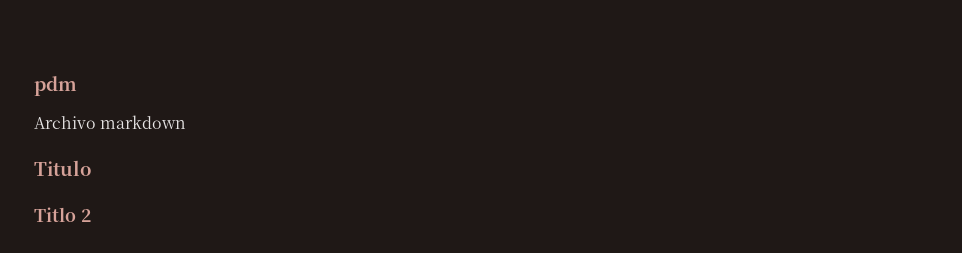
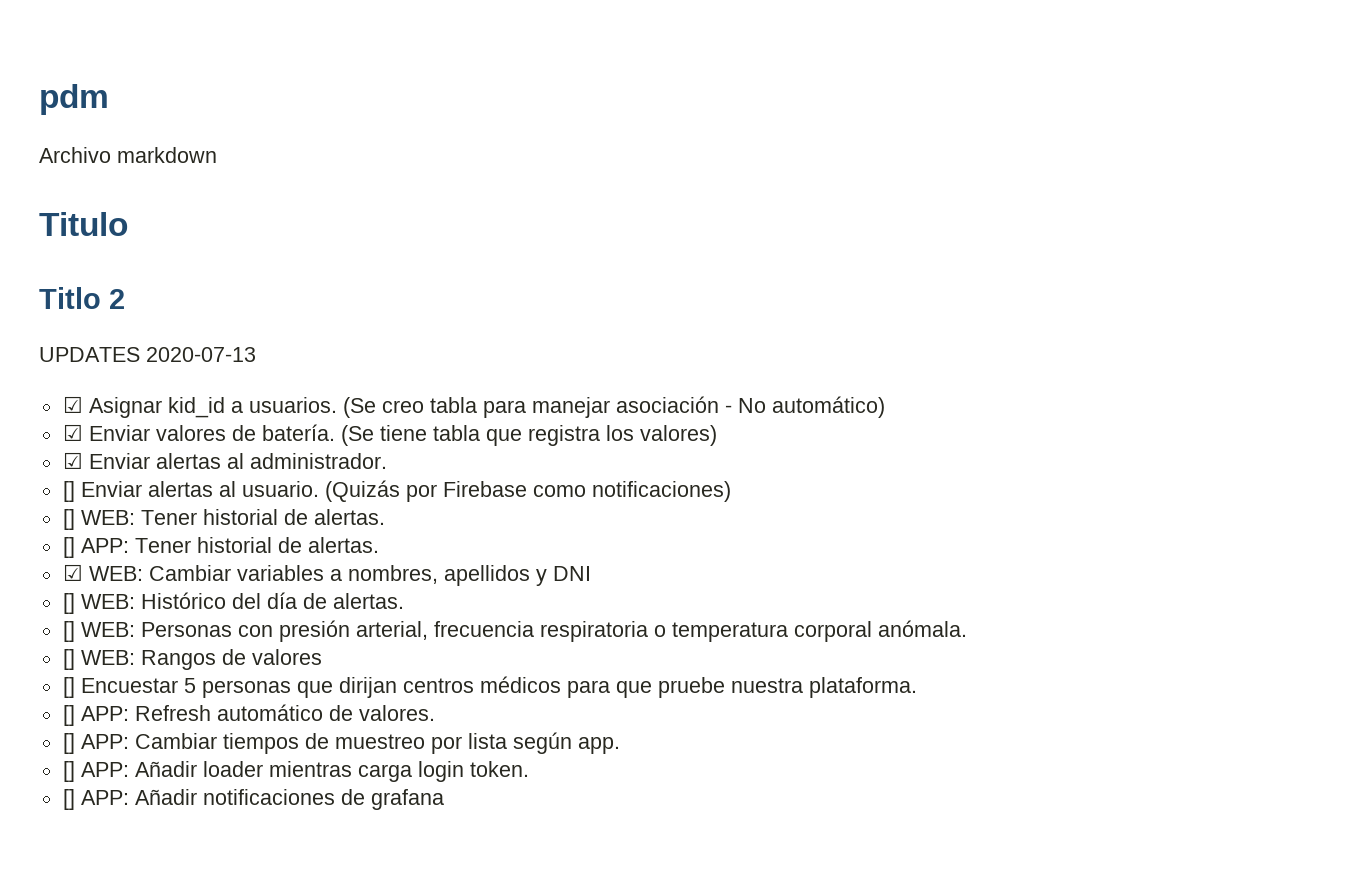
(91, 215) none -> [39,347,256,362] [62,396,885,418] [62,424,717,446] [62,452,387,469] [62,480,731,502] [62,509,385,530] [62,537,379,558] [62,564,591,586] [62,592,404,614] [62,620,967,642] [62,649,322,670] [62,676,917,698] [62,704,435,726] [62,732,620,754] [62,761,529,782] [62,789,444,810] // UPDATES 2020-07-13 // ☑ Asignar kid_id a usuarios. (Se creo tabla para manejar asociación - No automático) // ☑ Enviar valores de batería. (Se tiene tabla que registra los valores) // ☑ Enviar alertas al administrador. // [] Enviar alertas al usuario. (Quizás por Firebase como notificaciones) // [] WEB: Tener historial de alertas. // [] APP: Tener historial de alertas. // ☑ WEB: Cambiar variables a nombres, apellidos y DNI // [] WEB: Histórico del día de alertas. // [] WEB: Personas con presión arterial, frecuencia respiratoria o temperatura corporal anómala. // [] WEB: Rangos de valores // [] Encuestar 5 personas que dirijan centros médicos para que pruebe nuestra plataforma. // [] APP: Refresh automático de valores. // [] APP: Cambiar tiempos de muestreo por lista según app. // [] APP: Añadir loader mientras carga login token. // [] APP: Añadir notificaciones de grafana

